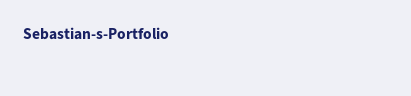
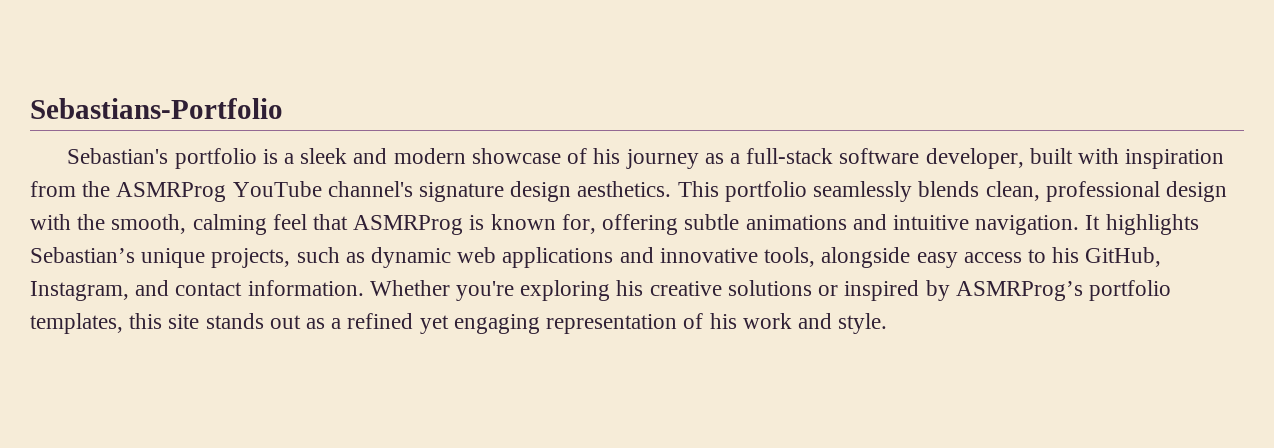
[23,27,169,40] Sebastian-s-Portfolio -> [30,98,283,119] [67,148,1225,169] [30,181,1227,202] [30,214,1199,235] [30,247,1162,268] [30,280,1171,301] [30,313,888,334] Sebastians-Portfolio // Sebastian's portfolio is a sleek and modern showcase of his journey as a full-stack software developer, built with inspiration from the ASMRProg YouTube channel's signature design aesthetics. This portfolio seamlessly blends clean, professional design with the smooth, calming feel that ASMRProg is known for, offering subtle animations and intuitive navigation. It highlights Sebastian’s unique projects, such as dynamic web applications and innovative tools, alongside easy access to his GitHub, Instagram, and contact information. Whether you're exploring his creative solutions or inspired by ASMRProg’s portfolio templates, this site stands out as a refined yet engaging representation of his work and style.

